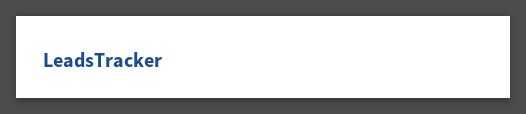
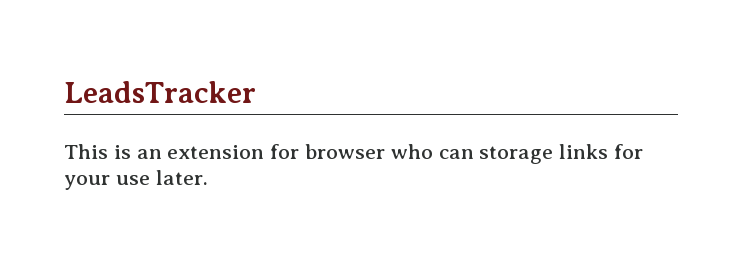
(162, 60) none -> [64,144,644,164] [64,170,208,190] // This is an extension for browser who can storage links for your use later.

